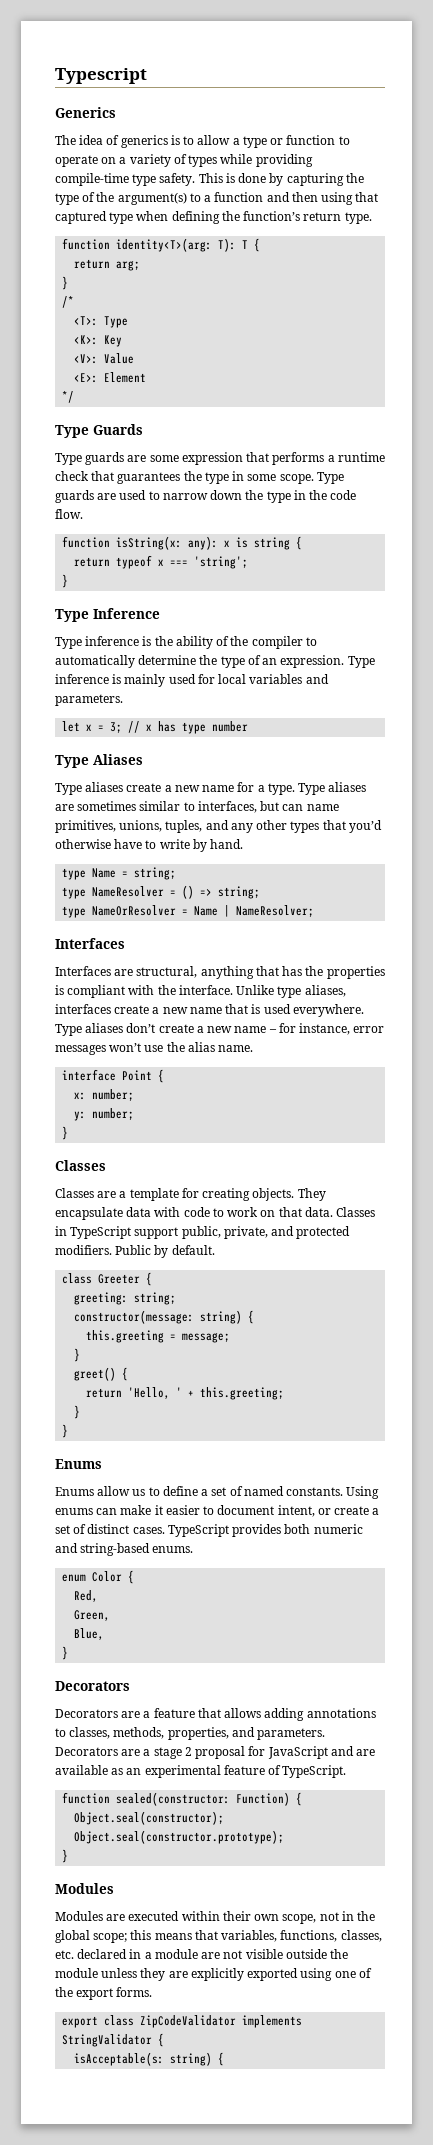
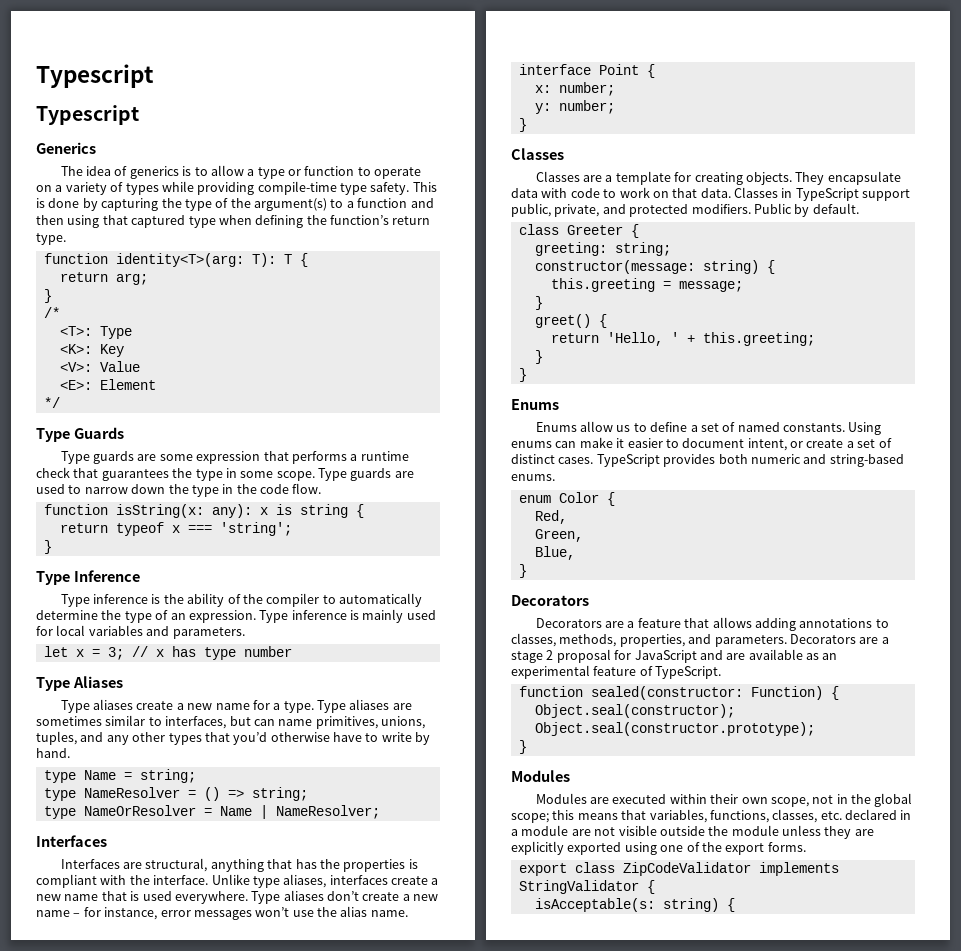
[55,68,147,84] Typescript -> [36,64,154,88] [36,105,139,125] Typescript // Typescript

